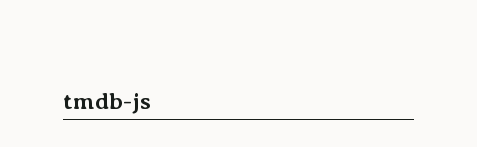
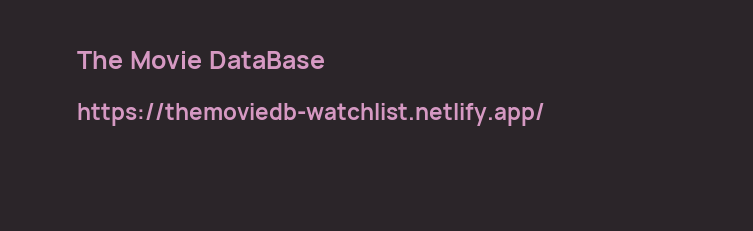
[63,93,151,114] tmdb-js -> [77,51,325,69] [77,103,545,126] The Movie DataBase // https://themoviedb-watchlist.netlify.app/

